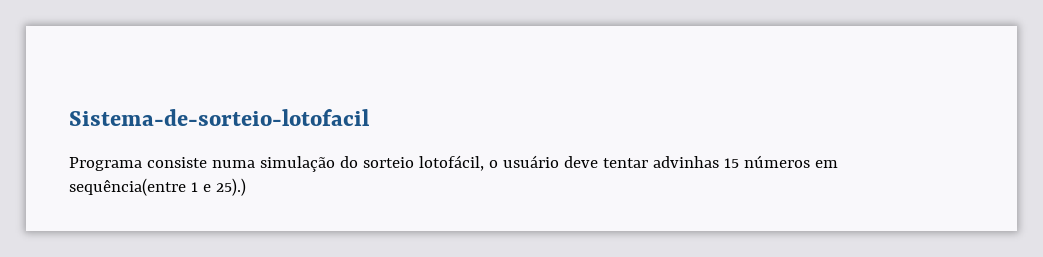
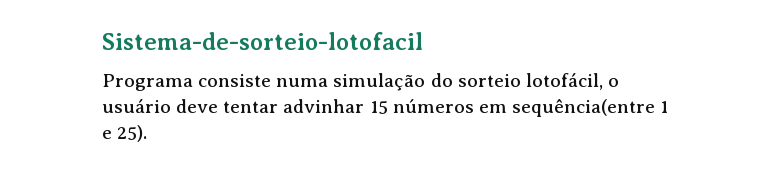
[652,156,719,168] advinhas -> [283,99,365,113] advinhar
[215,178,246,196] 25).) -> [117,125,148,142] 25).

